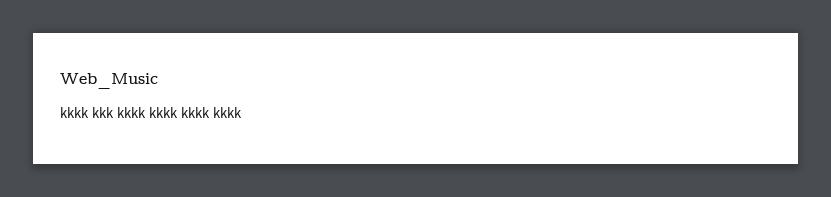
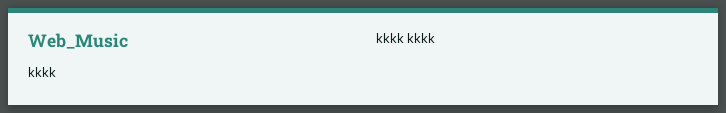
[91,107,242,118] kkk kkkk kkkk kkkk kkkk -> [376,33,436,43] // kkkk kkkk

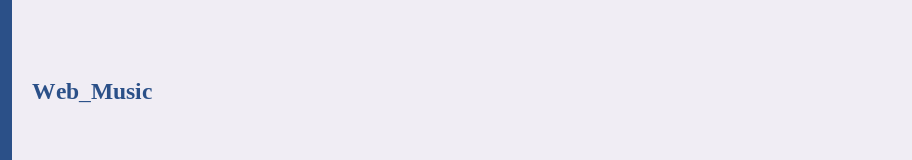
[28,67,56,77] [376,33,436,43] // kkkk // kkkk kkkk -> (152, 93) none

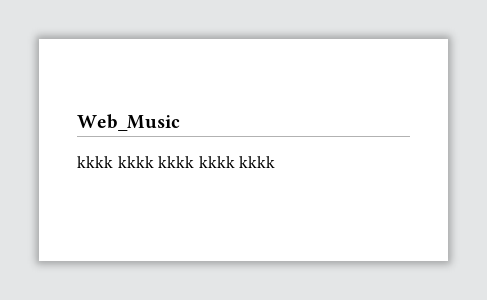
(152, 93) none -> [77,156,276,168] // kkkk kkkk kkkk kkkk kkkk

